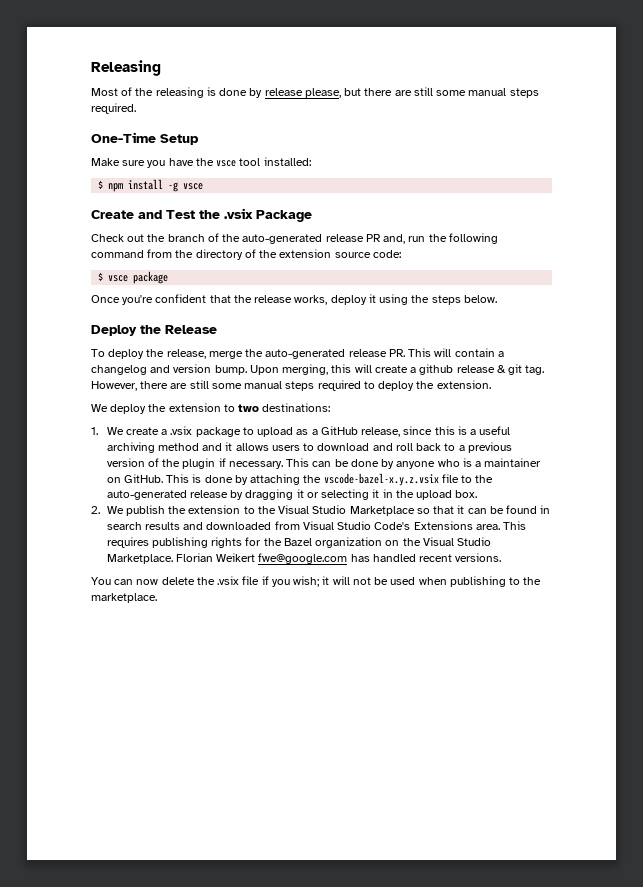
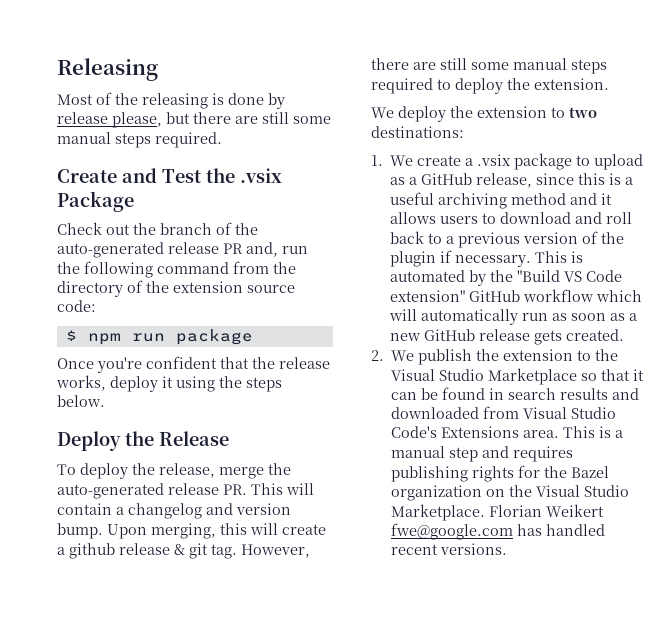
[91,132,199,145] [91,157,311,168] [98,179,204,192] // One-Time Setup // Make sure you have the vsce tool installed: // $ npm install -g vsce -> (222, 140) none
[108,275,129,282] vsce -> [87,333,165,345] npm run
[312,458,542,469] [106,473,494,486] [106,489,478,500] can be done by anyone who is a maintainer on GitHub. This is done by attaching the vscode-bazel-x.y.z.vsix file to the auto-generated release by dragging it or selecting it in the upload box. -> [571,251,584,263] [390,270,623,286] [390,289,643,302] [389,309,638,325] [390,329,625,345] is automated by the "Build VS Code extension" GitHub workflow which will automatically run as soon as a new GitHub release gets created.
(527, 525) none -> [599,426,624,438] [391,446,510,462] is a manual step and
[91,576,542,587] [91,593,157,603] // You can now delete the .vsix file if you wish; it will not be used when publishing to the marketplace. -> (508, 549) none

